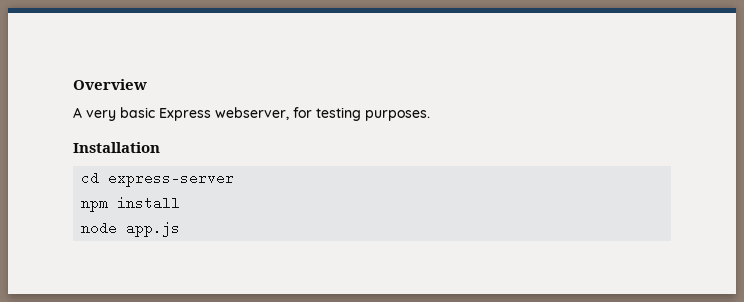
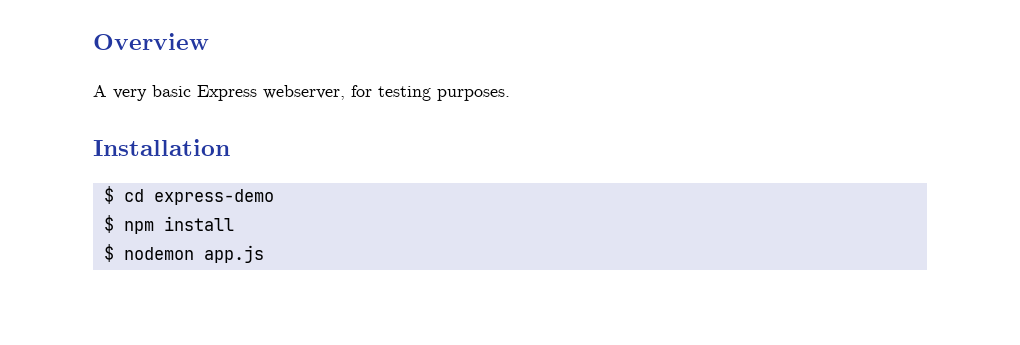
[81,171,235,187] cd express-server // -> [103,186,274,205] [103,215,114,233] $ cd express-demo // $
[81,221,118,235] node -> [103,244,194,262] $ nodemon

